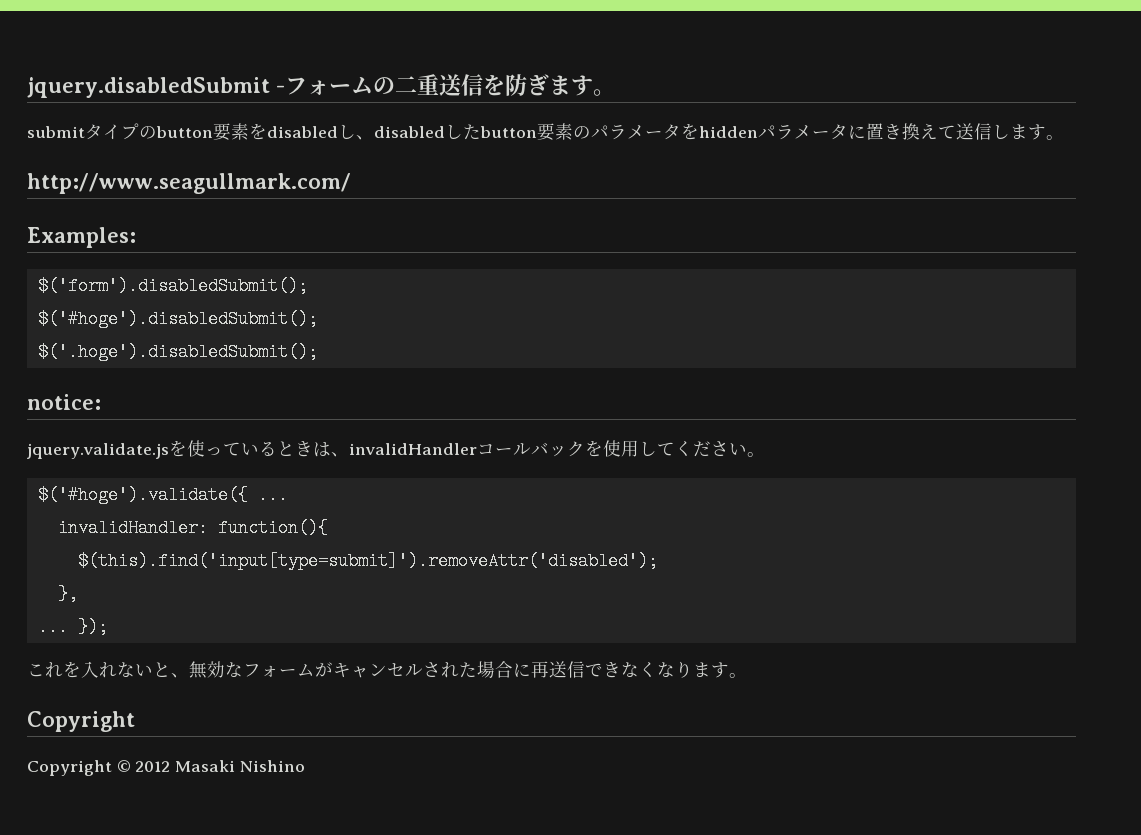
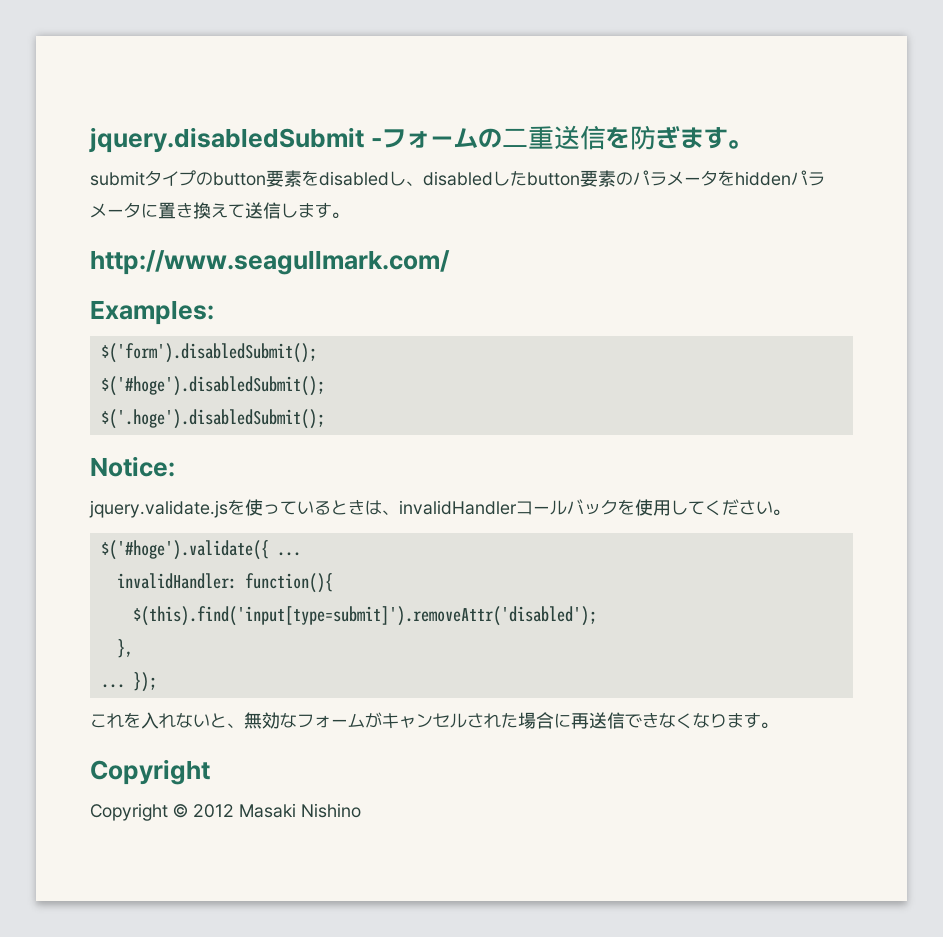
[27,394,101,410] notice: -> [90,456,175,477] Notice:

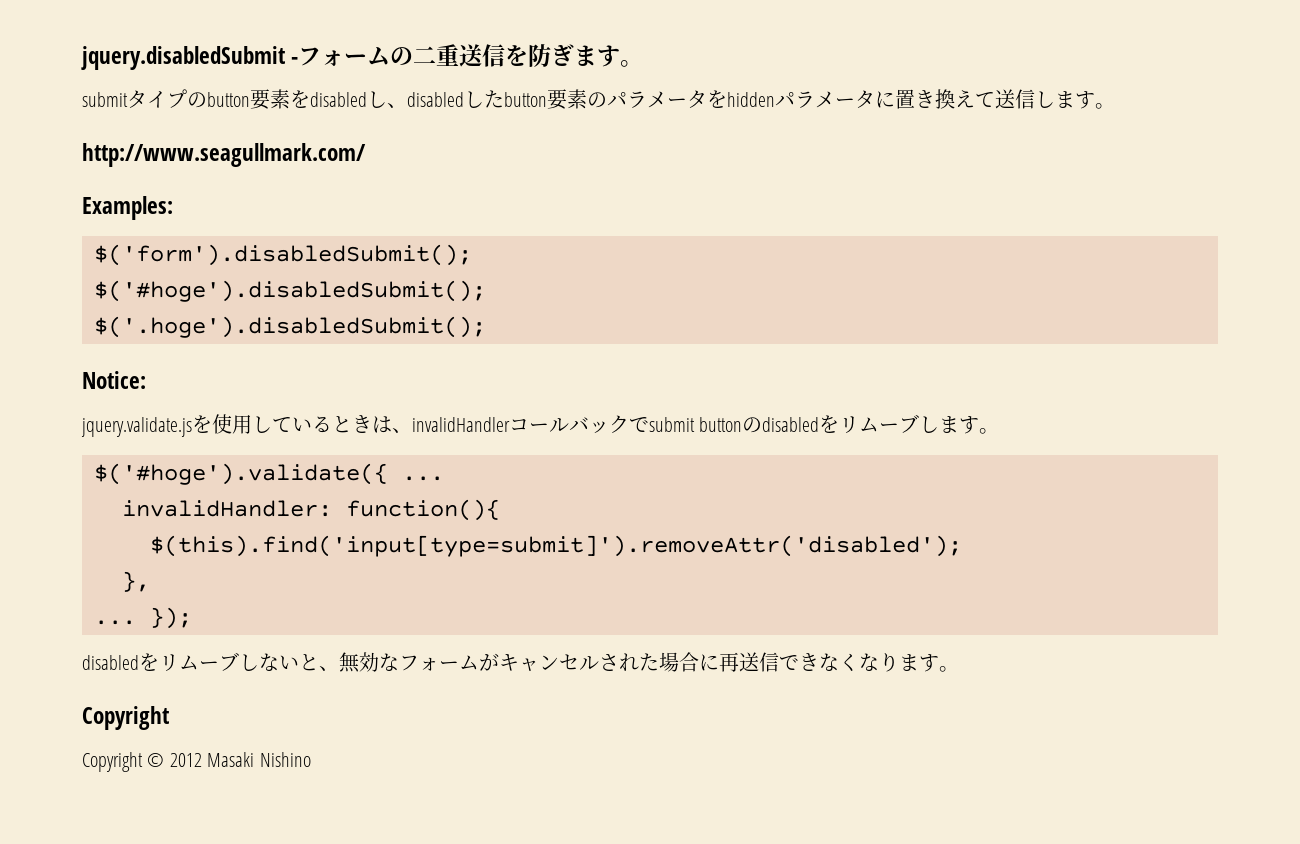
[263,504,280,514] っ -> [231,415,272,434] 用し
[618,499,773,516] を使用してください -> [628,414,980,434] でsubmit buttonのdisabledをリムーブします
[90,712,176,729] これを入れ -> [82,652,259,671] disabledをリムーブし

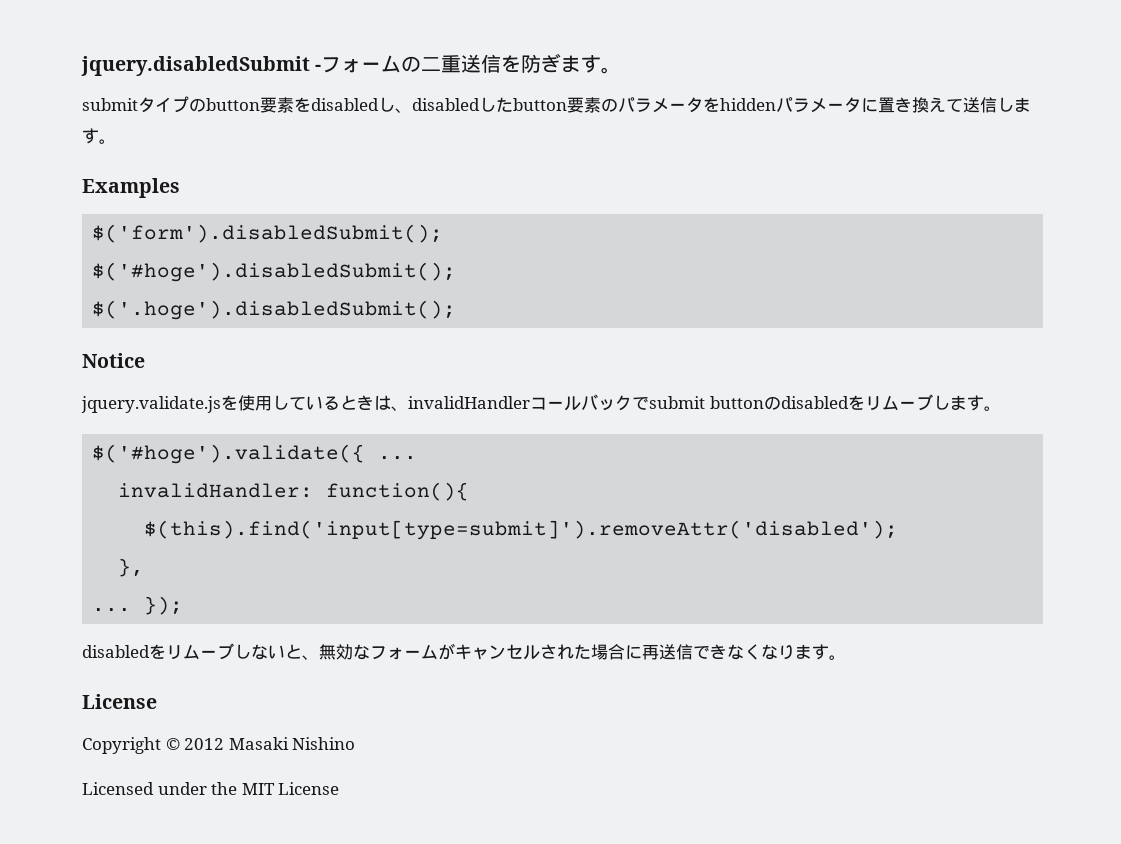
[82,143,366,167] [82,196,173,220] http://www.seagullmark.com/ // Examples: -> [82,178,180,198] Examples
[82,371,146,389] Notice: -> [82,353,145,368] Notice
[82,706,169,730] Copyright -> [82,694,157,709] License
(311, 759) none -> [82,782,340,795] // Licensed under the MIT License

